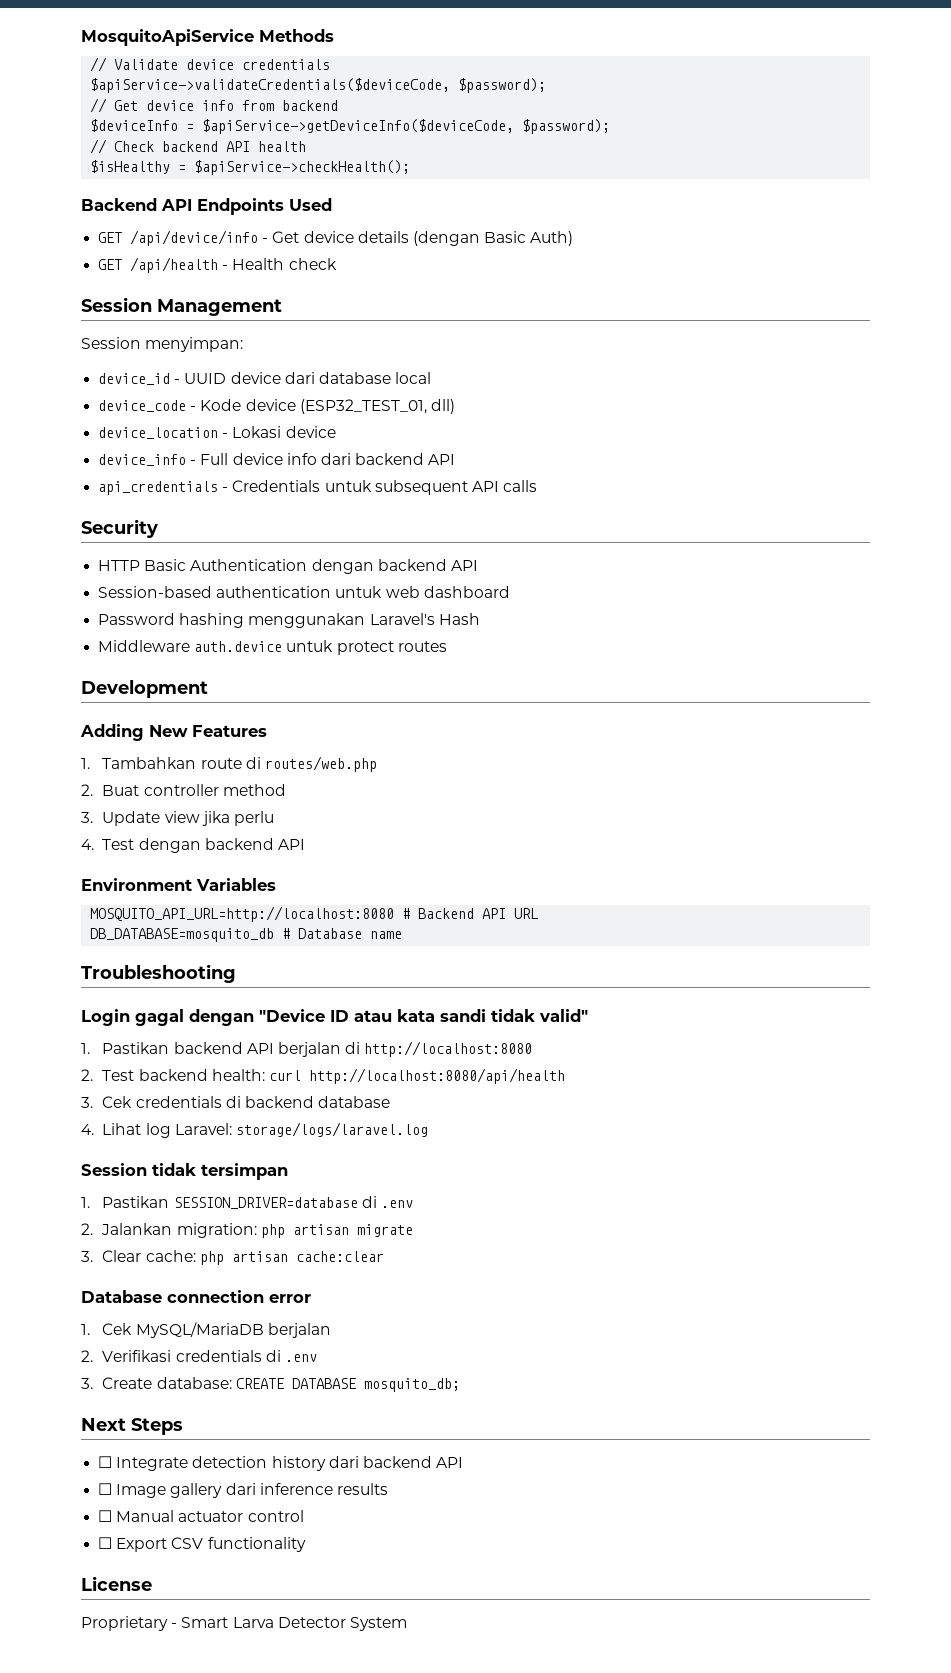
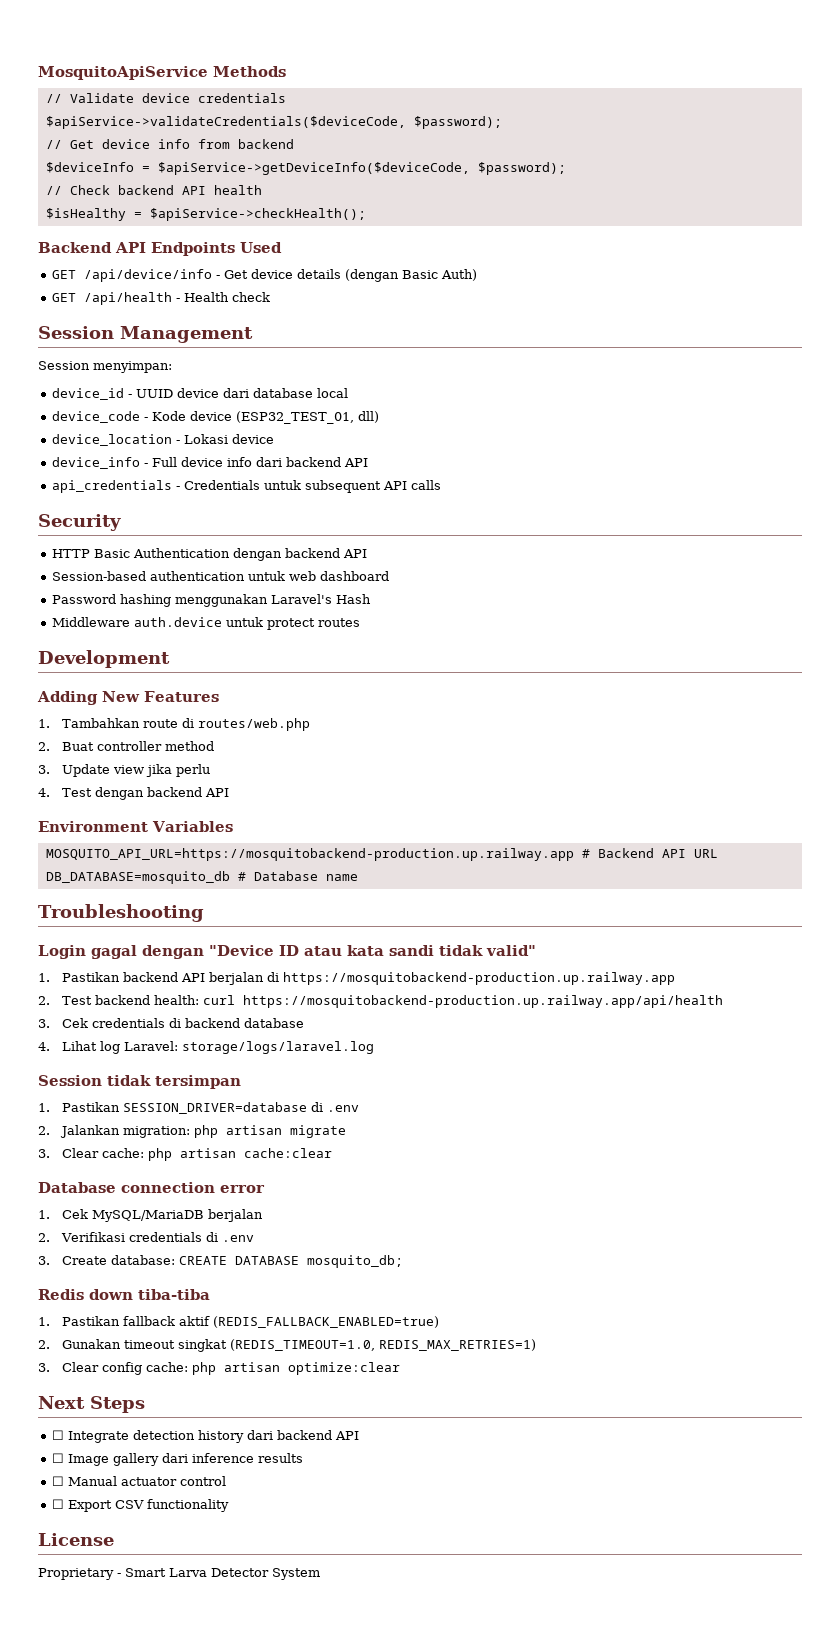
[90,906,395,922] MOSQUITO_API_URL=http://localhost:8080 -> [45,848,574,861] MOSQUITO_API_URL=https://mosquitobackend-production.up.railway.app
[364,1041,533,1057] http://localhost:8080 -> [282,972,675,985] https://mosquitobackend-production.up.railway.app
[308,1068,565,1084] http://localhost:8080/api/health -> [242,995,723,1008] https://mosquitobackend-production.up.railway.app/api/health
(460, 1385) none -> [38,1289,210,1300] [38,1316,439,1328] [38,1339,536,1352] [38,1362,400,1375] // Redis down tiba-tiba // 1. Pastikan fallback aktif (REDIS_FALLBACK_ENABLED=true) // 2. Gunakan timeout singkat (REDIS_TIMEOUT=1.0, REDIS_MAX_RETRIES=1) // 3. Clear config cache: php artisan optimize:clear

